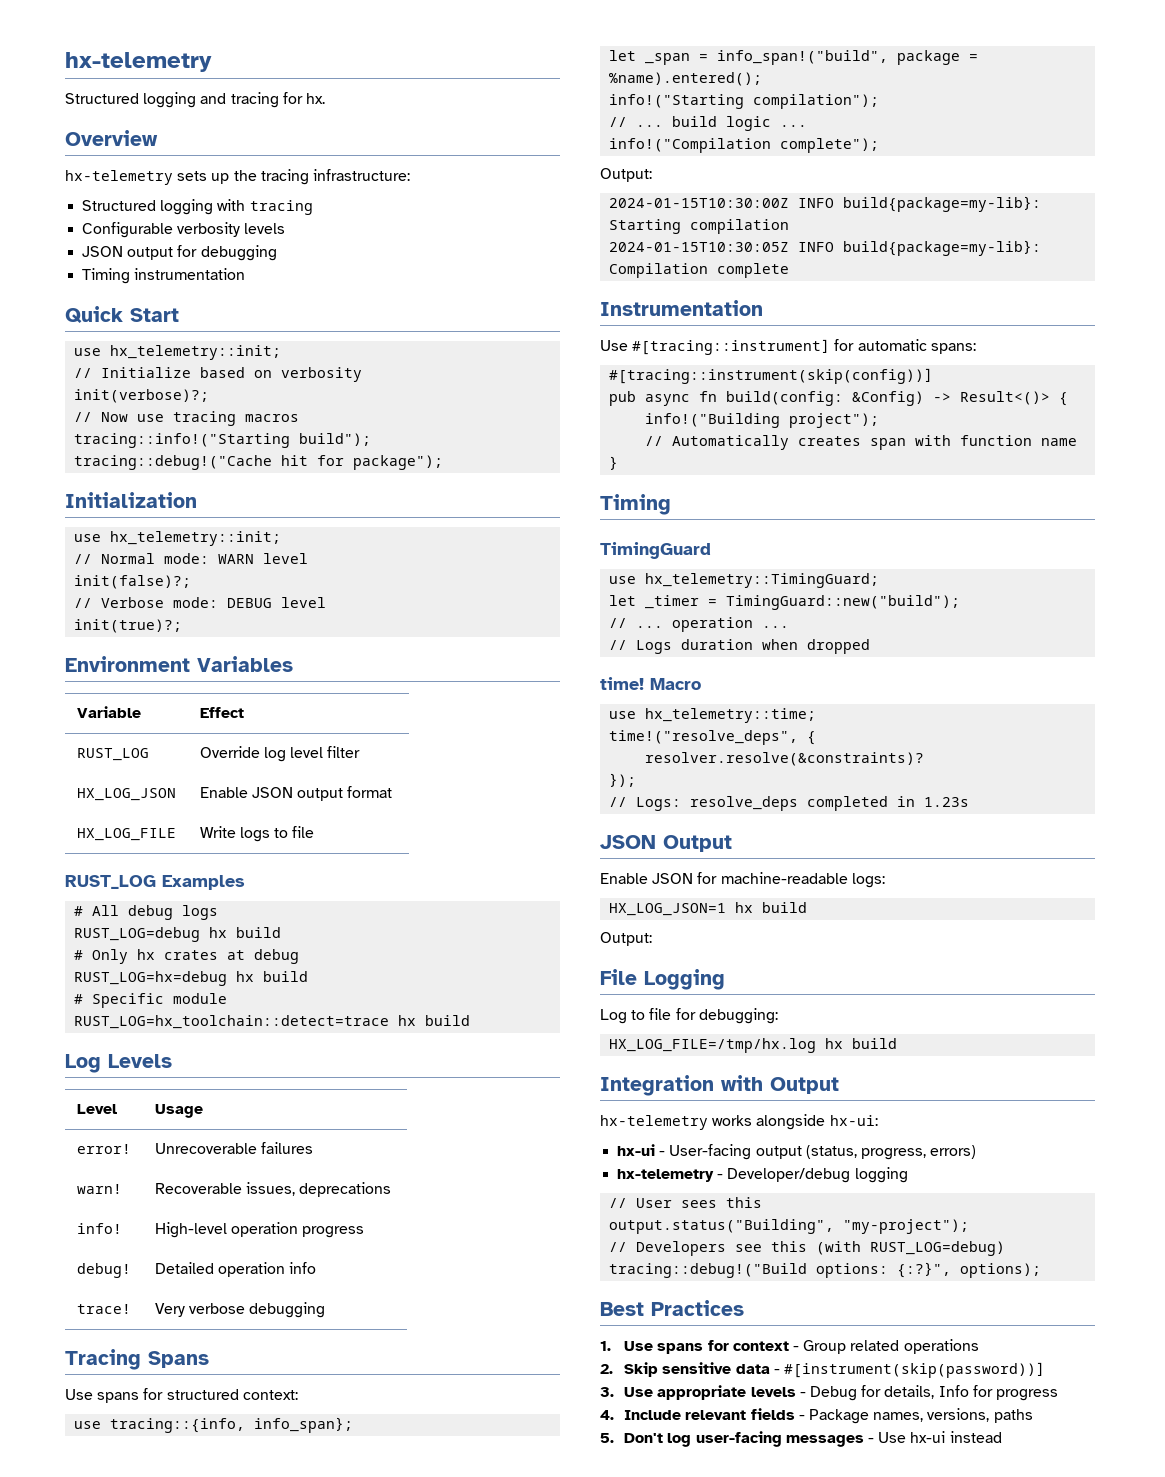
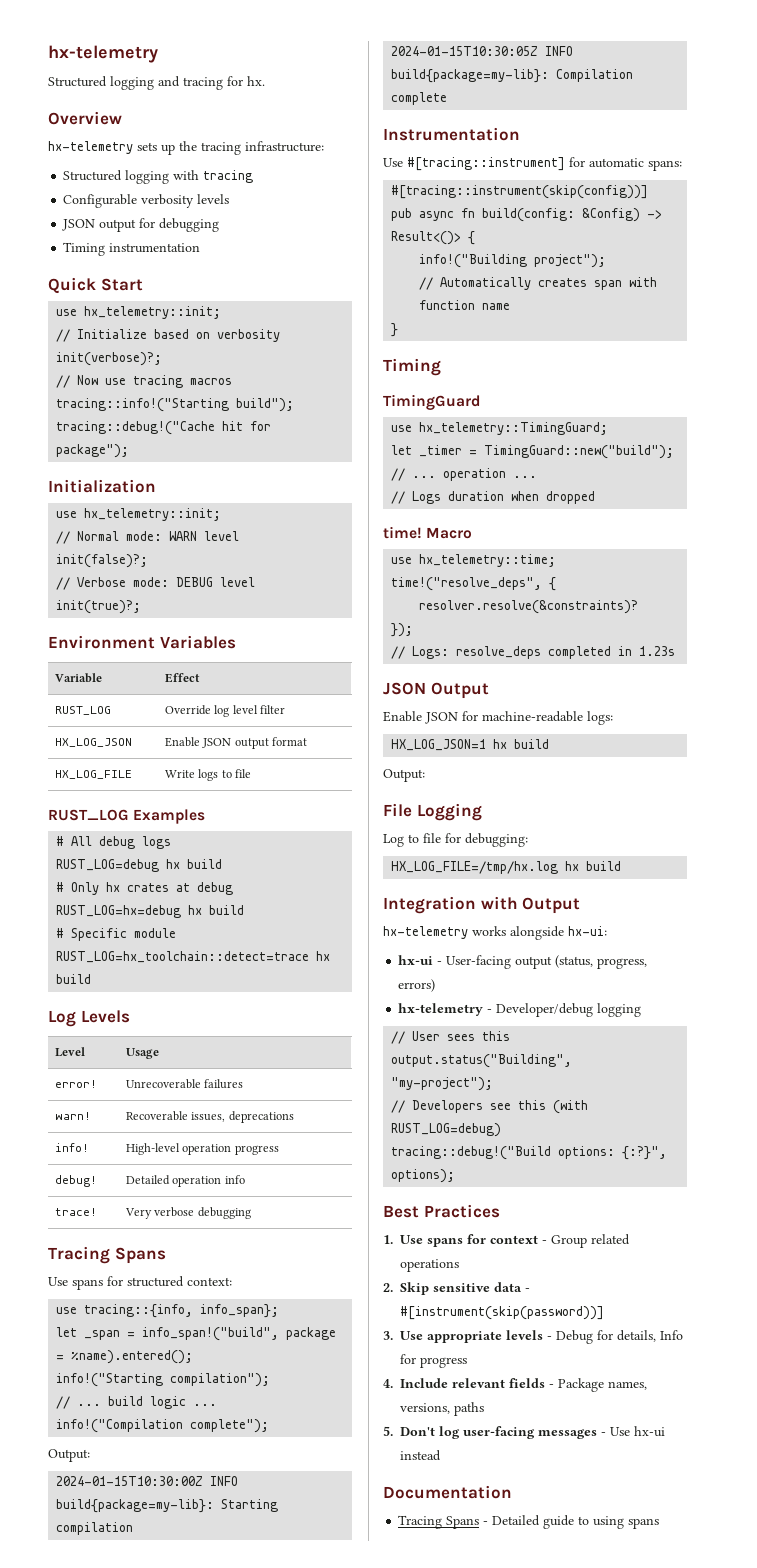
(1002, 1437) none -> [383,1485,512,1499] [398,1515,660,1529] // Documentation // Tracing Spans - Detailed guide to using spans

